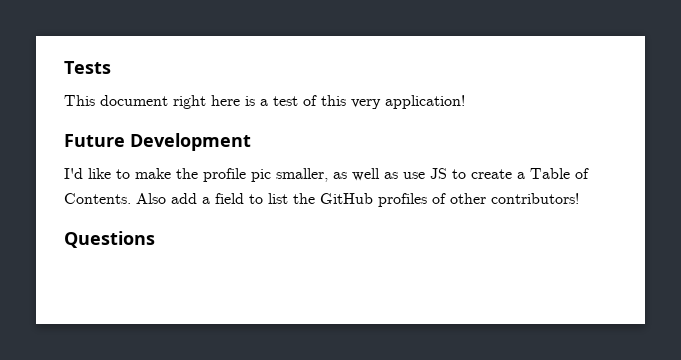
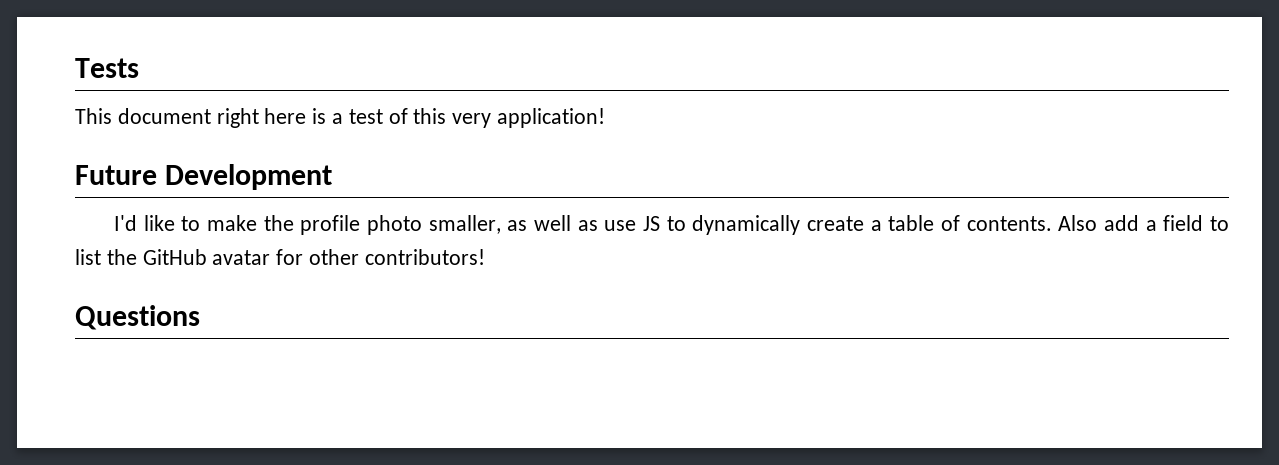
[251,169,271,182] pic -> [366,215,422,235] photo
(466, 174) none -> [692,215,801,235] dynamically
[530,168,589,179] [64,193,131,204] Table of Contents. -> [888,215,1052,231] table of contents.
[378,193,446,207] profiles of -> [212,249,304,265] avatar for

